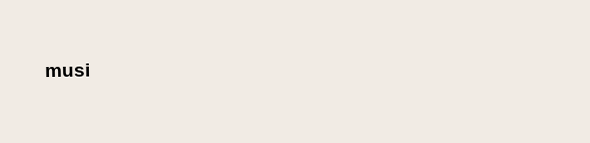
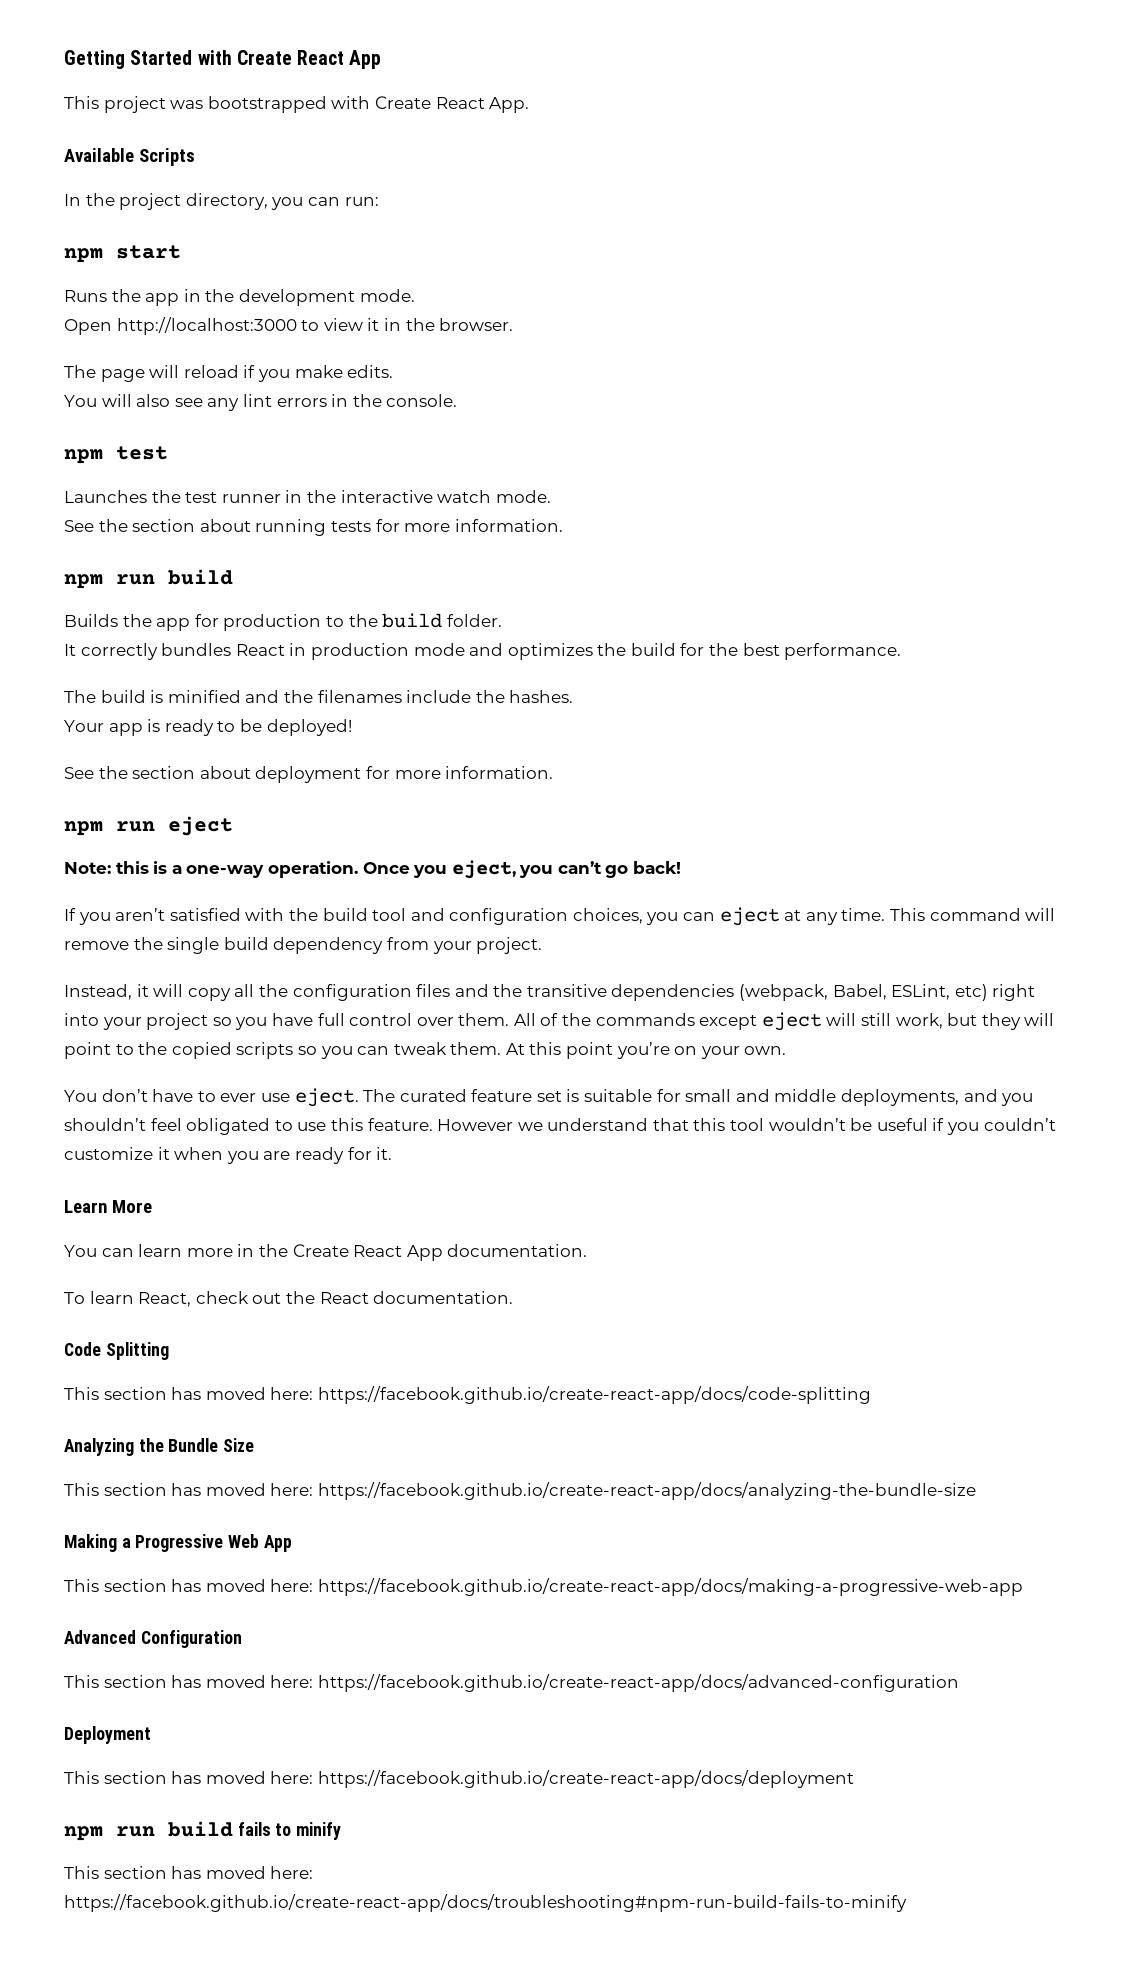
[44,63,91,78] musi -> [64,50,382,69] [64,96,530,113] [64,148,195,166] [64,193,379,210] [64,245,181,263] [64,289,415,306] [64,317,514,335] [64,365,394,382] [64,394,458,411] [64,446,168,464] [64,490,551,503] [64,519,563,536] [64,569,233,589] [64,613,502,631] [64,643,902,660] [64,690,574,703] [64,719,352,736] [64,766,554,783] [64,816,233,836] [64,860,682,879] [64,907,1056,926] [64,937,543,954] [64,984,1036,1001] [64,1012,1055,1031] [64,1042,787,1059] [64,1088,1034,1107] [64,1118,1056,1135] [64,1147,393,1164] [64,1200,152,1213] [64,1244,588,1261] [64,1291,514,1307] [64,1342,169,1360] [64,1386,871,1404] [64,1438,255,1456] [64,1482,976,1500] [64,1534,292,1552] [64,1578,1023,1596] [64,1630,242,1648] [64,1674,959,1692] [64,1726,151,1744] [64,1770,854,1788] [64,1821,342,1841] [64,1866,314,1879] [64,1894,907,1912] Getting Started with Create React App // This project was bootstrapped with Create React App. // Available Scripts // In the project directory, you can run: // npm start // Runs the app in the development mode. // Open http://localhost:3000 to view it in the browser. // The page will reload if you make edits. // You will also see any lint errors in the console. // npm test // Launches the test runner in the interactive watch mode. // See the section about running tests for more information. // npm run build // Builds the app for production to the build folder. // It correctly bundles React in production mode and optimizes the build for the best performance. // The build is minified and the filenames include the hashes. // Your app is ready to be deployed! // See the section about deployment for more information. // npm run eject // Note: this is a one-way operation. Once you eject, you can’t go back! // If you aren’t satisfied with the build tool and configuration choices, you can eject at any time. This command will remove the single build dependency from your project. // Instead, it will copy all the configuration files and the transitive dependencies (webpack, Babel, ESLint, etc) right into your project so you have full control over them. All of the commands except eject will still work, but they will point to the copied scripts so you can tweak them. At this point you’re on your own. // You don’t have to ever use eject. The curated feature set is suitable for small and middle deployments, and you shouldn’t feel obligated to use this feature. However we understand that this tool wouldn’t be useful if you couldn’t customize it when you are ready for it. // Learn More // You can learn more in the Create React App documentation. // To learn React, check out the React documentation. // Code Splitting // This section has moved here: https://facebook.github.io/create-react-app/docs/code-splitting // Analyzing the Bundle Size // This section has moved here: https://facebook.github.io/create-react-app/docs/analyzing-the-bundle-size // Making a Progressive Web App // This section has moved here: https://facebook.github.io/create-react-app/docs/making-a-progressive-web-app // Advanced Configuration // This section has moved here: https://facebook.github.io/create-react-app/docs/advanced-configuration // Deployment // This section has moved here: https://facebook.github.io/create-react-app/docs/deployment // npm run build fails to minify // This section has moved here: https://facebook.github.io/create-react-app/docs/troubleshooting#npm-run-build-fails-to-minify

